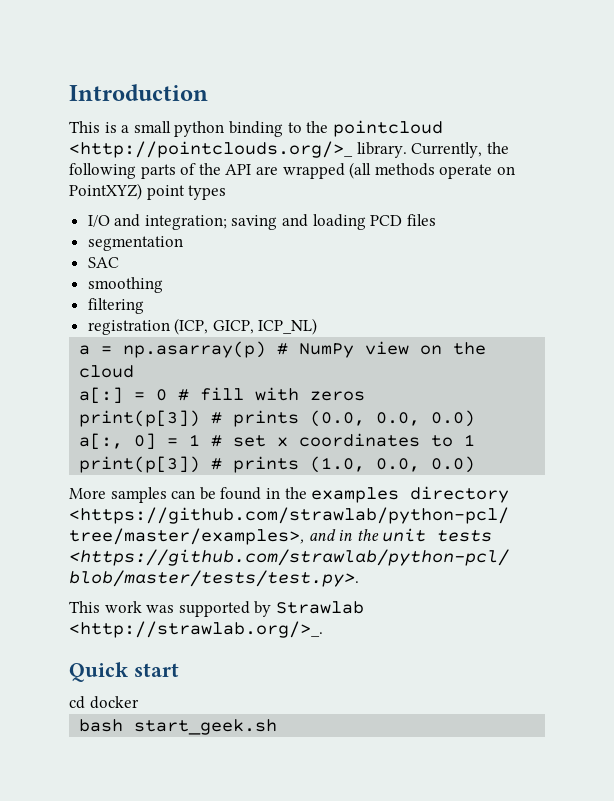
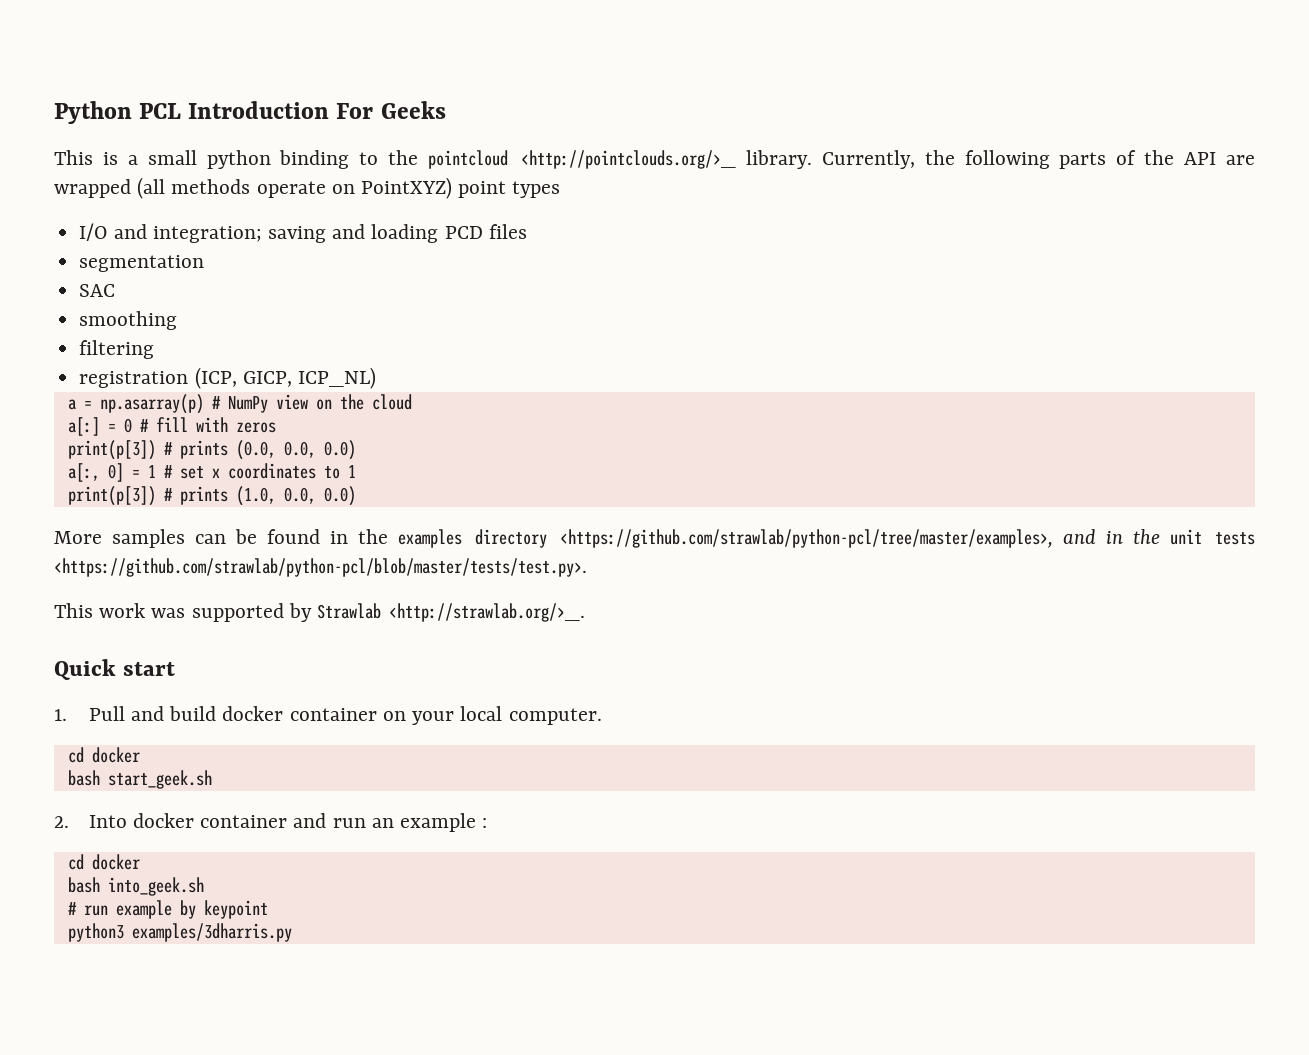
(69, 92) none -> [54,101,182,124] Python PCL
(208, 92) none -> [336,101,446,119] For Geeks
[69,696,139,709] [79,719,278,735] cd docker // bash start_geek.sh -> [54,706,602,725] [67,747,140,763] [67,770,212,789] [54,813,488,832] [67,854,140,870] [67,877,204,896] [67,900,268,919] [67,923,292,942] 1. Pull and build docker container on your local computer. // cd docker // bash start_geek.sh // 2. Into docker container and run an example : // cd docker // bash into_geek.sh // # run example by keypoint // python3 examples/3dharris.py

